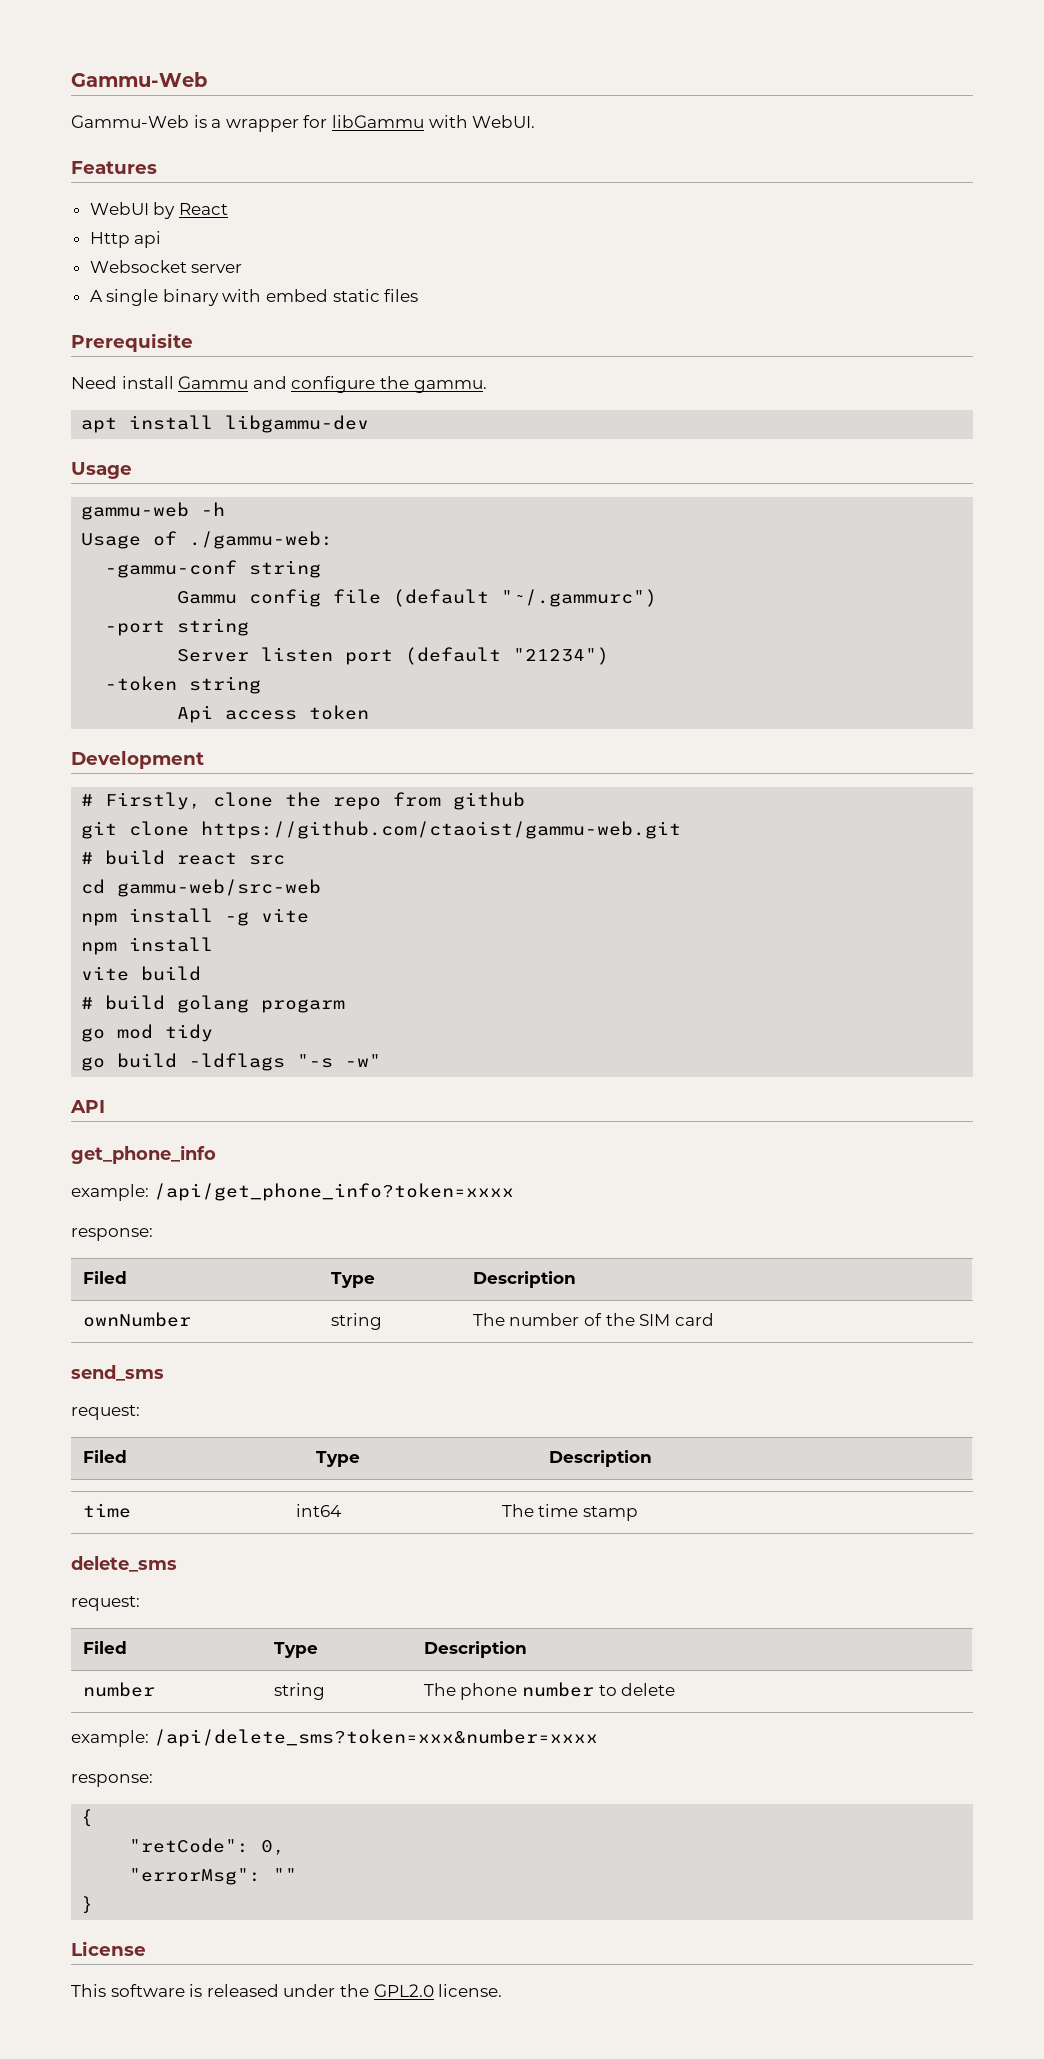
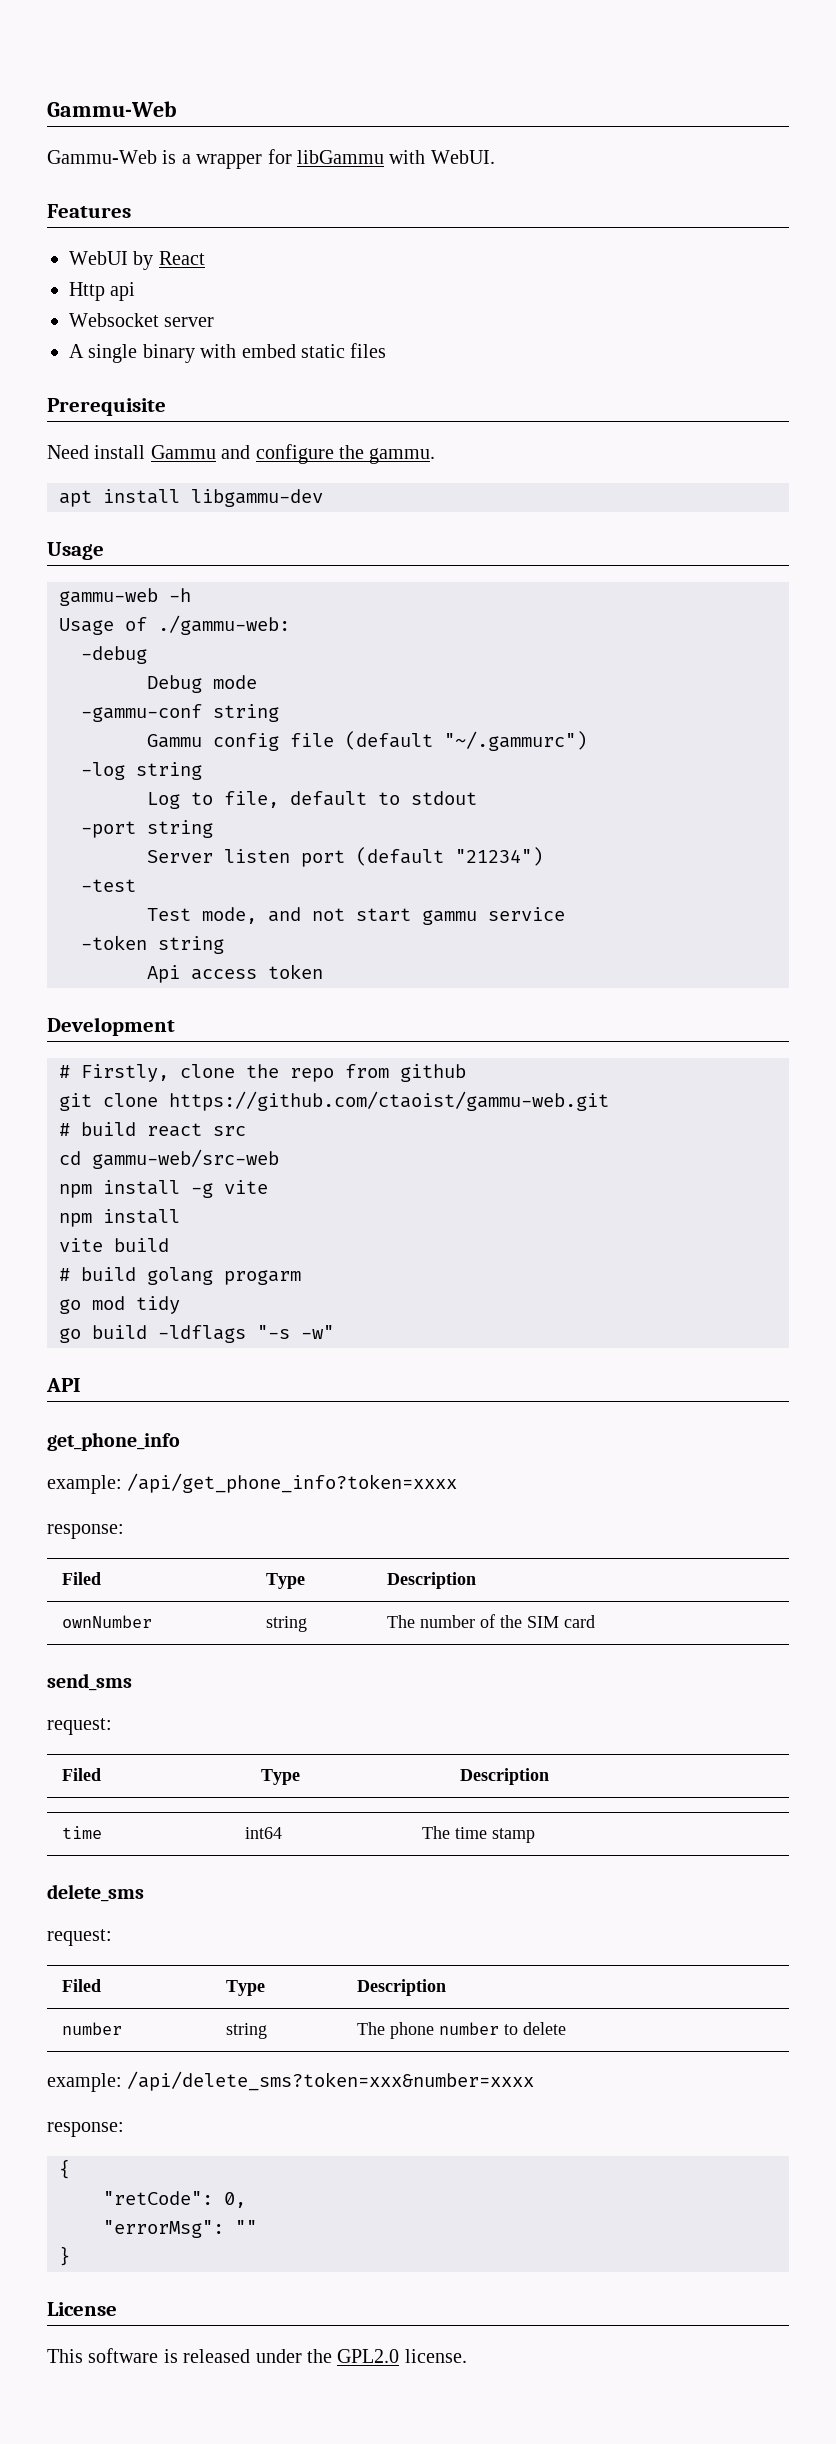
(334, 540) none -> [81,646,147,664] [147,675,257,693] // -debug // Debug mode
(658, 598) none -> [81,762,202,780] [147,791,477,809] // -log string // Log to file, default to stdout
(610, 656) none -> [81,879,136,892] [147,907,565,925] // -test // Test mode, and not start gammu service

